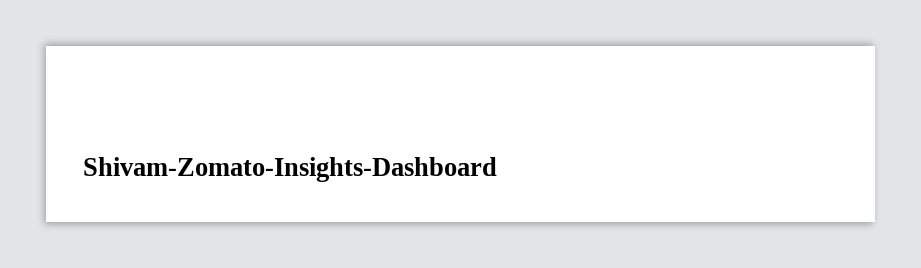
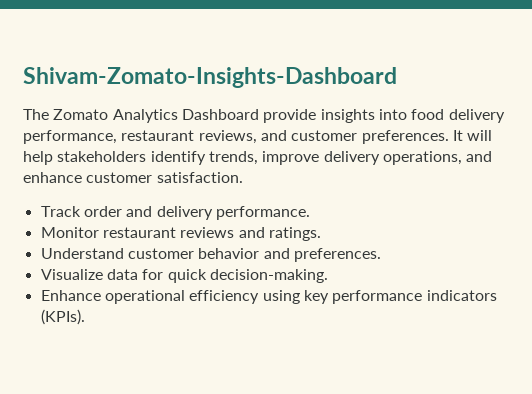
(497, 169) none -> [23,109,505,123] [23,130,493,144] [23,151,493,165] [23,172,243,183] [40,206,310,220] [40,227,321,241] [40,248,381,262] [40,269,328,283] [40,290,497,304] [40,309,85,325] // The Zomato Analytics Dashboard provide insights into food delivery performance, restaurant reviews, and customer preferences. It will help stakeholders identify trends, improve delivery operations, and enhance customer satisfaction. // Track order and delivery performance. // Monitor restaurant reviews and ratings. // Understand customer behavior and preferences. // Visualize data for quick decision-making. // Enhance operational efficiency using key performance indicators (KPIs).

